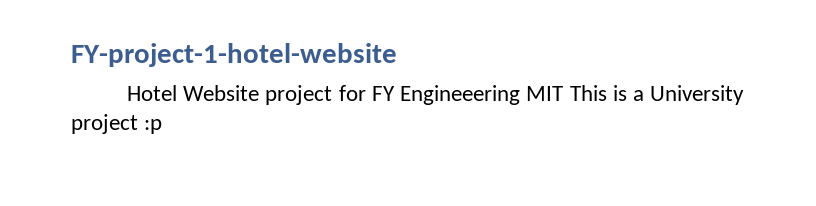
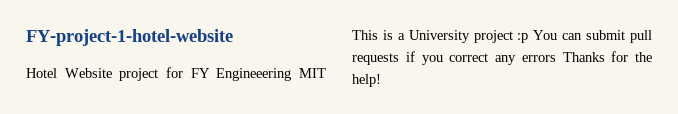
(163, 126) none -> [533,30,652,43] [352,51,652,65] [352,74,381,87] You can submit pull requests if you correct any errors Thanks for the help!

